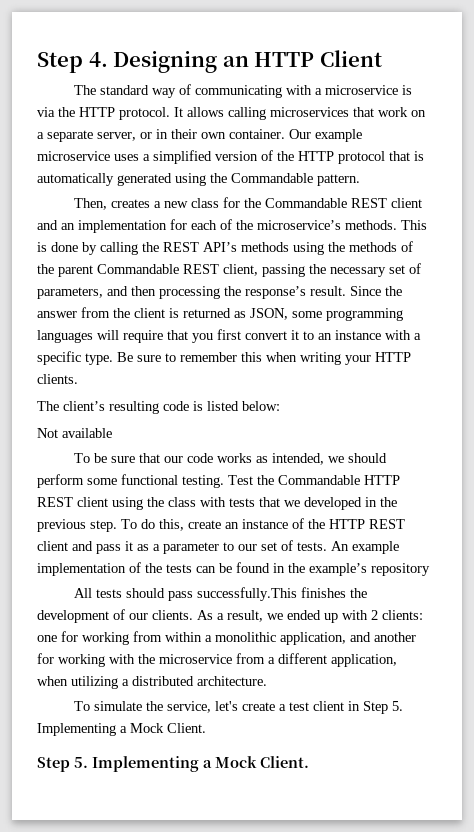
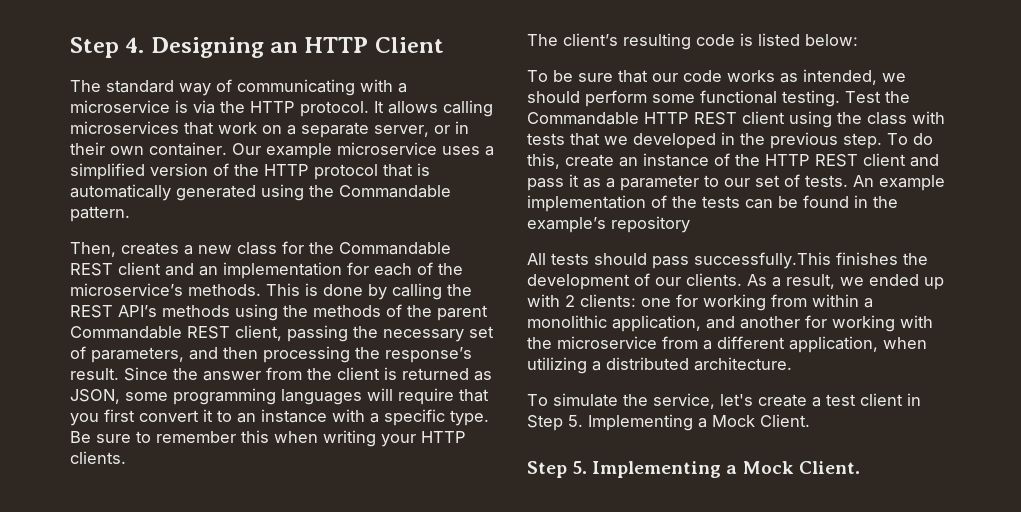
[37,428,112,438] // Not available -> (858, 40) none

